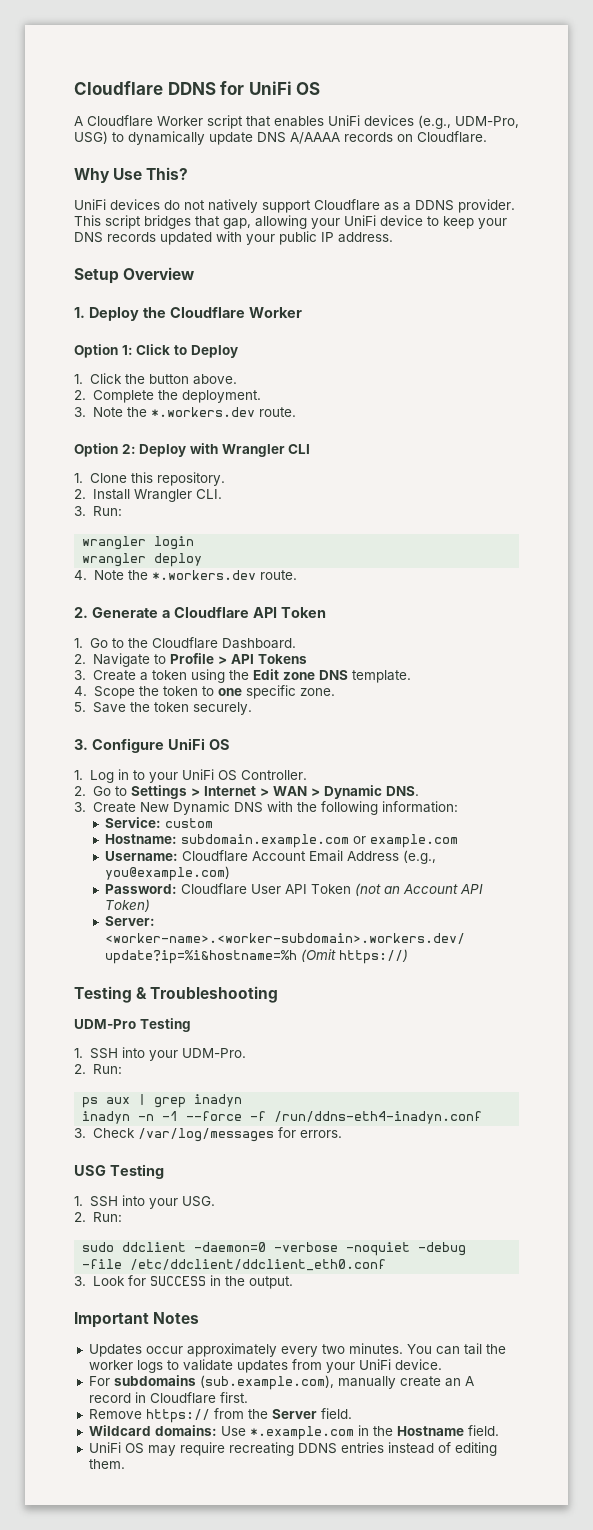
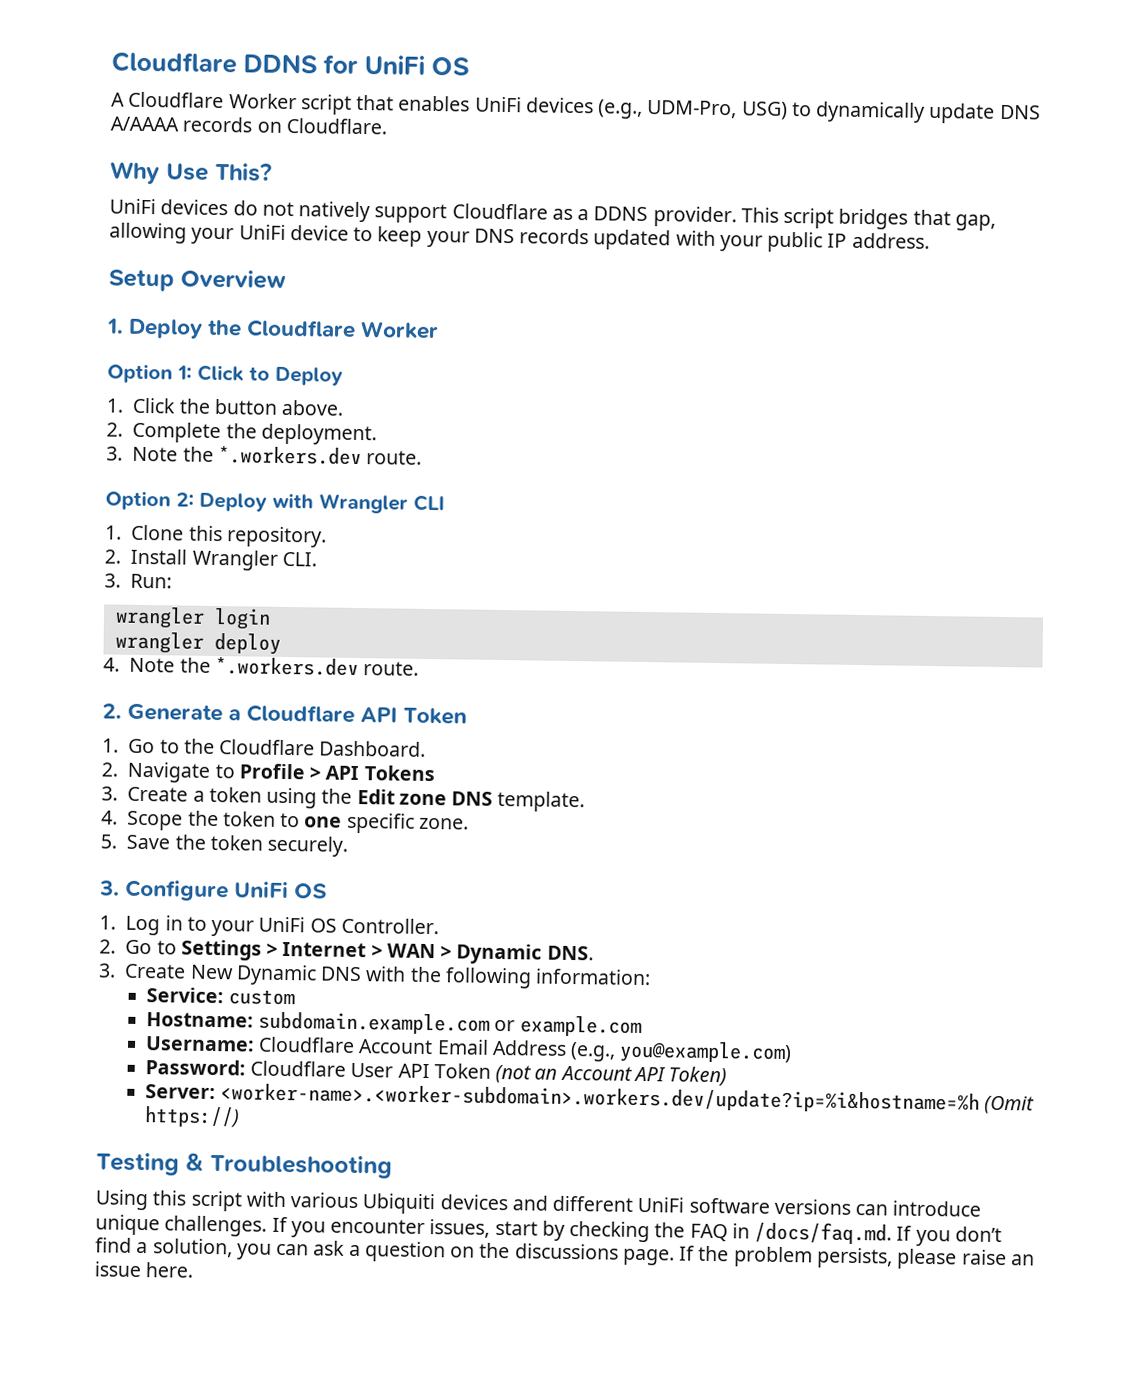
[74,1018,191,1032] [74,1047,246,1061] [74,1064,122,1074] [82,1094,243,1108] [82,1111,483,1124] [74,1127,342,1142] [74,1164,164,1179] [74,1195,215,1209] [74,1212,122,1222] [82,1242,467,1256] [82,1259,387,1271] [74,1275,293,1289] [74,1312,200,1328] [88,1343,506,1357] [88,1359,442,1373] [88,1375,474,1390] [88,1392,248,1404] [88,1408,352,1423] [88,1425,499,1440] [88,1442,497,1456] [88,1459,125,1469] UDM-Pro Testing // 1. SSH into your UDM-Pro. // 2. Run: // ps aux | grep inadyn // inadyn -n -1 --force -f /run/ddns-eth4-inadyn.conf // 3. Check /var/log/messages for errors. // USG Testing // 1. SSH into your USG. // 2. Run: // sudo ddclient -daemon=0 -verbose -noquiet -debug -file /etc/ddclient/ddclient_eth0.conf // 3. Look for SUCCESS in the output. // Important Notes // Updates occur approximately every two minutes. You can tail the worker logs to validate updates from your UniFi device. // For subdomains (sub.example.com), manually create an A record in Cloudflare first. // Remove https:// from the Server field. // Wildcard domains: Use *.example.com in the Hostname field. // UniFi OS may require recreating DDNS entries instead of editing them. -> [95,1189,982,1217] [95,1214,1002,1247] [95,1237,1035,1270] [94,1261,194,1278] Using this script with various Ubiquiti devices and different UniFi software versions can introduce unique challenges. If you encounter issues, start by checking the FAQ in /docs/faq.md. If you don’t find a solution, you can ask a question on the discussions page. If the problem persists, please raise an issue here.

